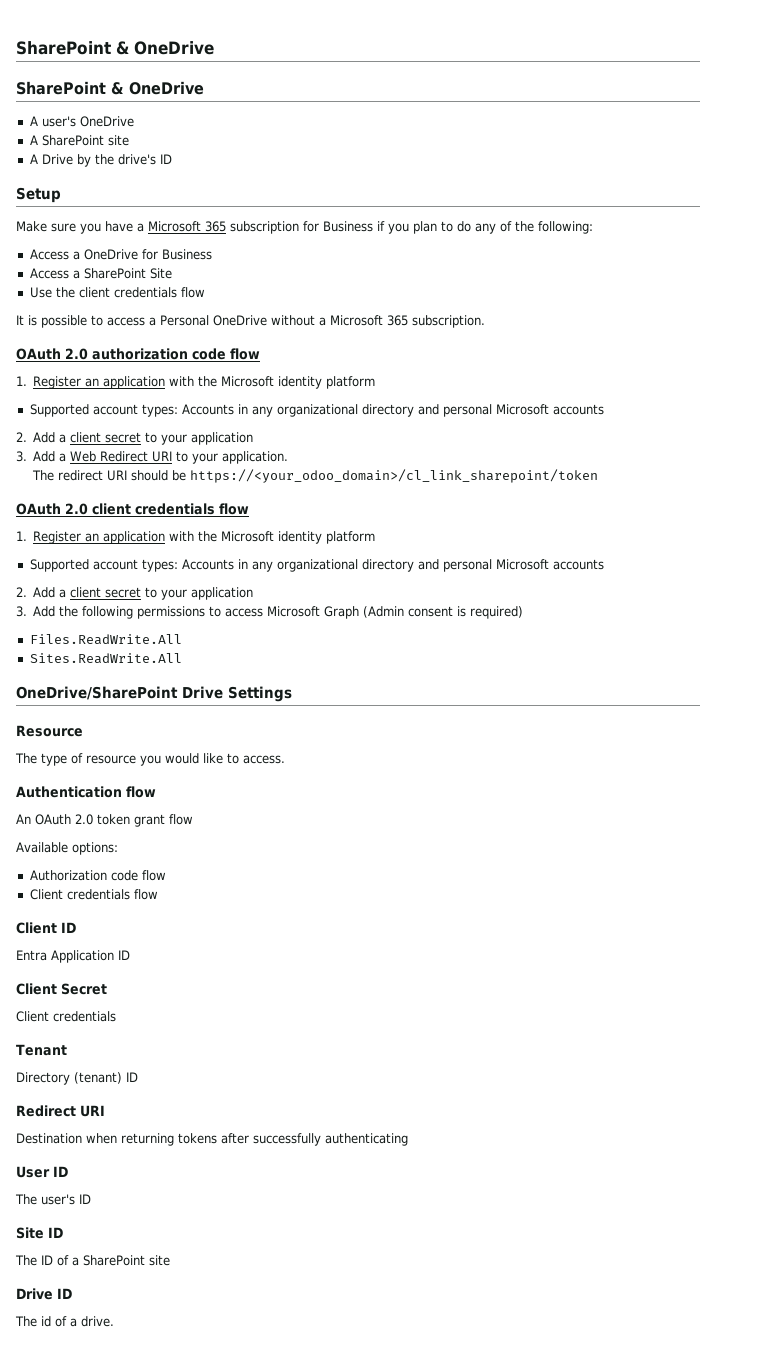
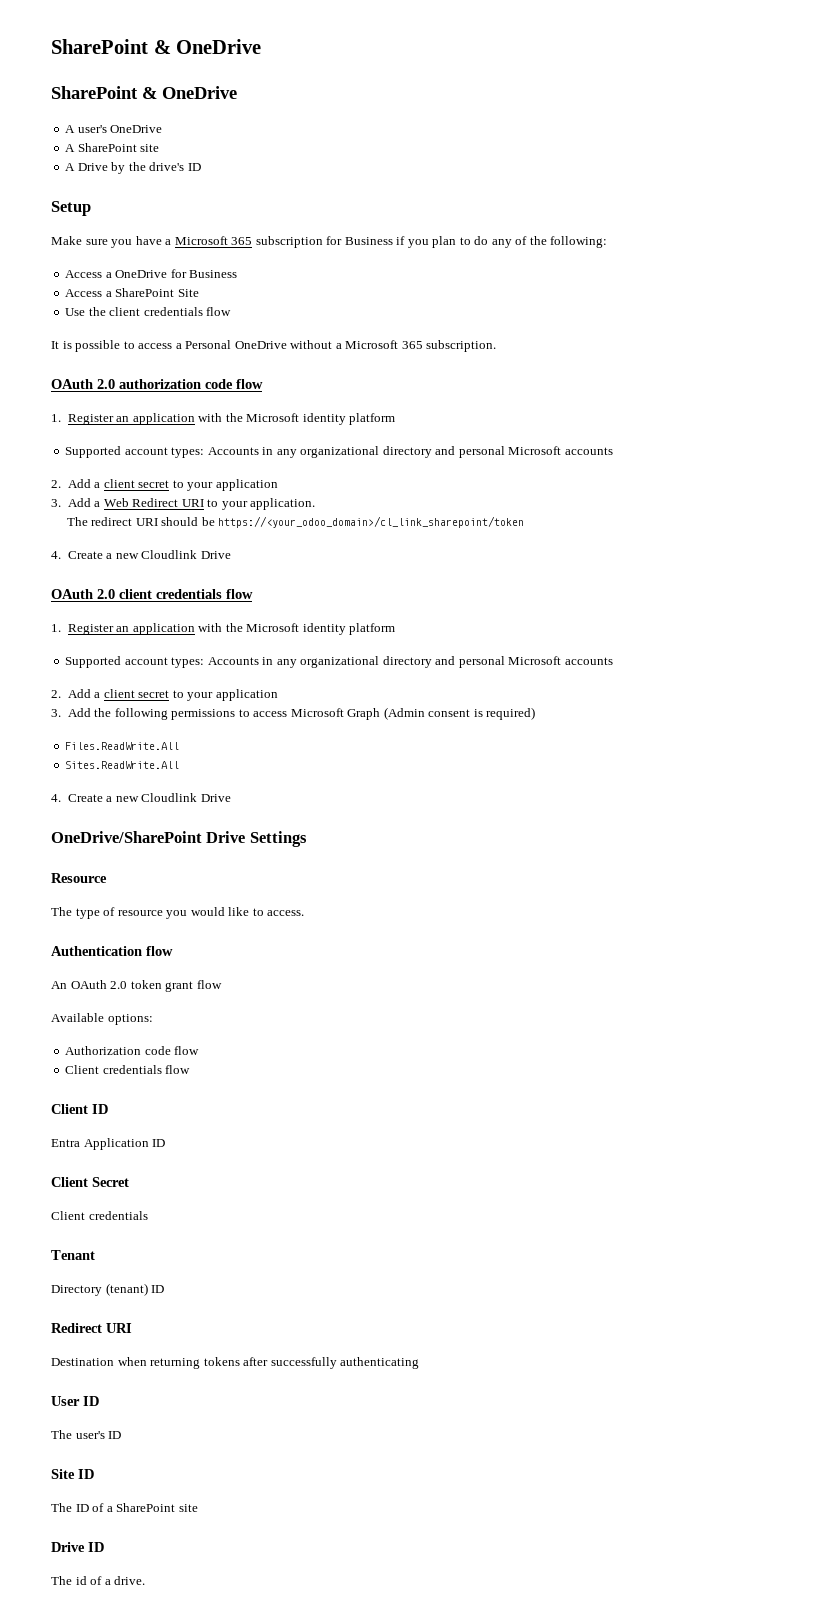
(598, 476) none -> [51,550,231,559] // 4. Create a new Cloudlink Drive
(182, 658) none -> [51,793,231,802] // 4. Create a new Cloudlink Drive

